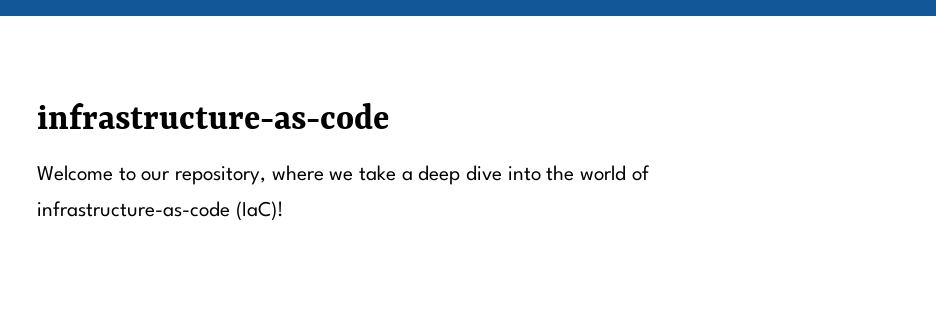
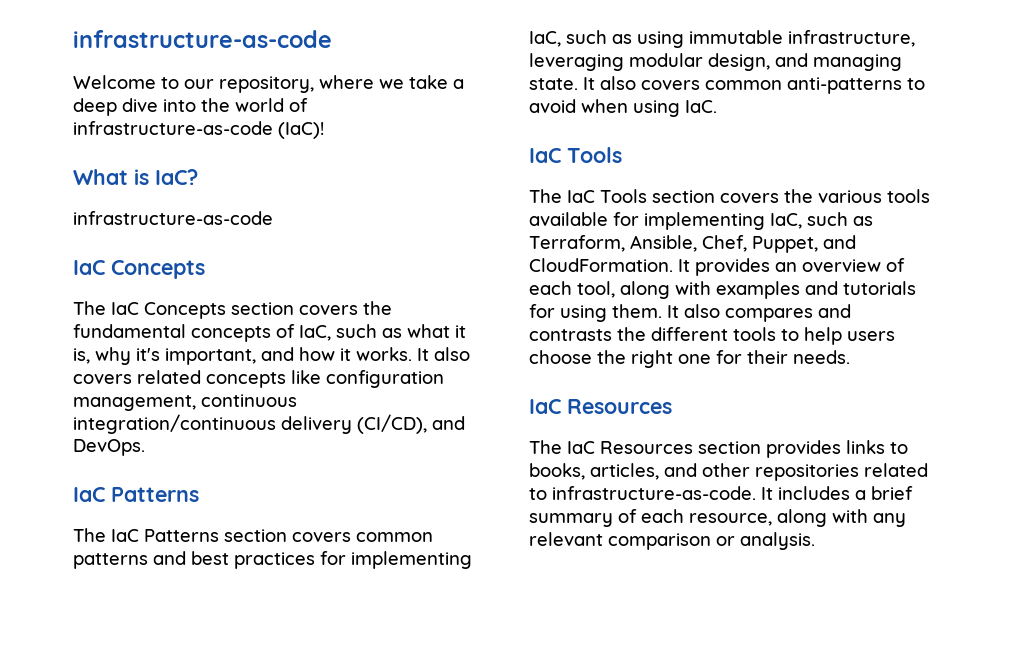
(284, 211) none -> [73,169,198,185] [73,211,273,225] [73,260,205,279] [73,301,392,319] [73,324,466,342] [73,347,470,365] [73,370,444,388] [73,394,297,411] [73,414,465,434] [73,439,145,456] [73,487,199,502] [73,528,433,542] [73,551,472,569] [529,30,915,48] [529,53,902,71] [529,76,925,94] [529,99,717,117] [529,147,622,163] [529,189,930,203] [529,212,873,230] [529,235,856,253] [529,258,905,276] [529,281,916,299] [529,304,851,322] [529,327,895,345] [529,350,850,368] [529,399,672,414] [529,440,908,458] [529,463,928,481] [529,486,913,500] [529,509,906,527] [529,532,815,550] // What is IaC? // infrastructure-as-code // IaC Concepts // The IaC Concepts section covers the fundamental concepts of IaC, such as what it is, why it's important, and how it works. It also covers related concepts like configuration management, continuous integration/continuous delivery (CI/CD), and DevOps. // IaC Patterns // The IaC Patterns section covers common patterns and best practices for implementing IaC, such as using immutable infrastructure, leveraging modular design, and managing state. It also covers common anti-patterns to avoid when using IaC. // IaC Tools // The IaC Tools section covers the various tools available for implementing IaC, such as Terraform, Ansible, Chef, Puppet, and CloudFormation. It provides an overview of each tool, along with examples and tutorials for using them. It also compares and contrasts the different tools to help users choose the right one for their needs. // IaC Resources // The IaC Resources section provides links to books, articles, and other repositories related to infrastructure-as-code. It includes a brief summary of each resource, along with any relevant comparison or analysis.

